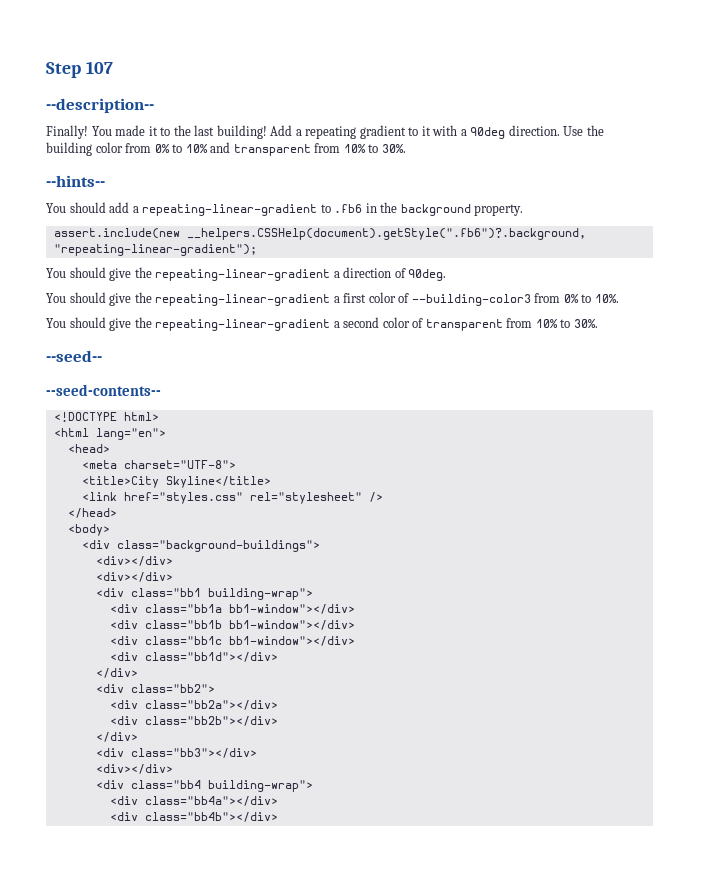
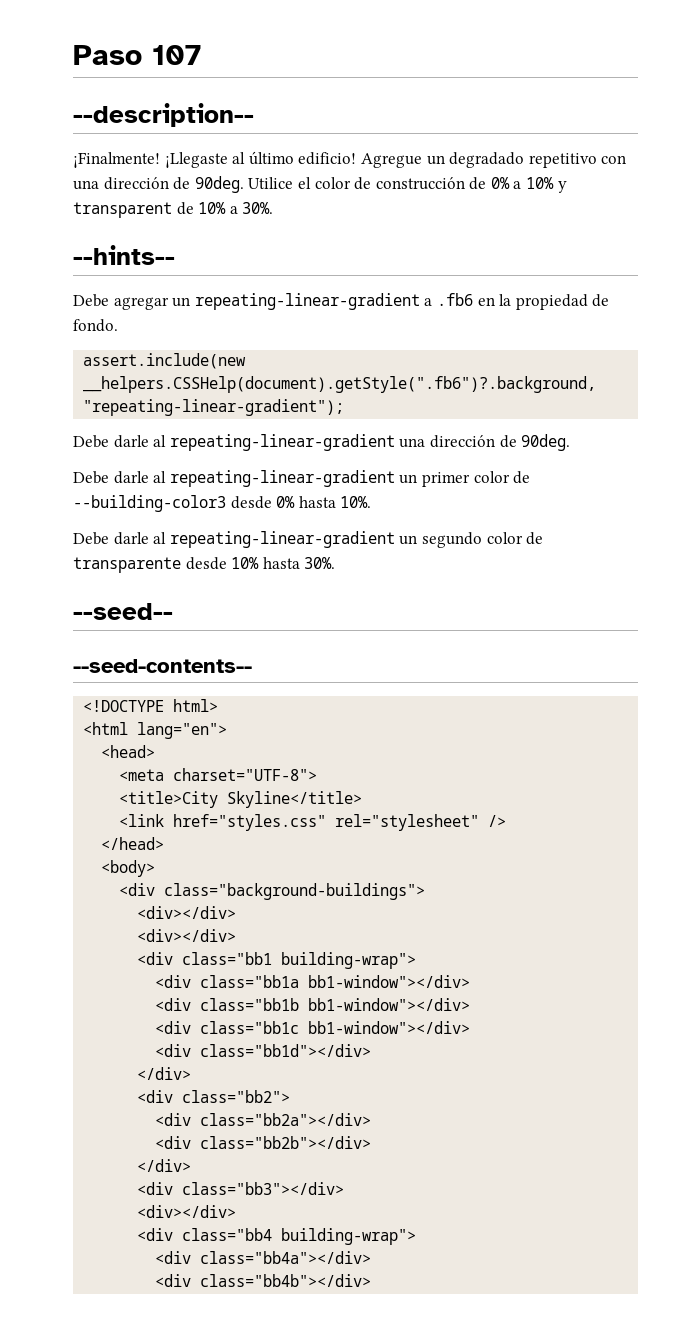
[46,62,81,78] Step -> [73,45,142,65] Paso
[46,125,604,139] [46,142,406,156] [46,175,105,187] [46,202,524,216] [53,228,586,240] [53,244,257,256] [46,267,447,281] [46,292,619,306] [46,317,571,331] Finally! You made it to the last building! Add a repeating gradient to it with a 90deg direction. Use the building color from 0% to 10% and transparent from 10% to 30%. // --hints-- // You should add a repeating-linear-gradient to .fb6 in the background property. // assert.include(new __helpers.CSSHelp(document).getStyle(".fb6")?.background, "repeating-linear-gradient"); // You should give the repeating-linear-gradient a direction of 90deg. // You should give the repeating-linear-gradient a first color of --building-color3 from 0% to 10%. // You should give the repeating-linear-gradient a second color of transparent from 10% to -> [73,151,627,168] [73,176,567,193] [73,202,274,218] [73,245,175,265] [73,293,610,310] [73,319,118,332] [83,353,247,369] [83,376,597,393] [83,399,345,416] [73,434,571,451] [73,470,531,487] [73,495,372,512] [73,531,544,548] [73,557,300,573] ¡Finalmente! ¡Llegaste al último edificio! Agregue un degradado repetitivo con una dirección de 90deg. Utilice el color de construcción de 0% a 10% y transparent de 10% a 30%. // --hints-- // Debe agregar un repeating-linear-gradient a .fb6 en la propiedad de fondo. // assert.include(new __helpers.CSSHelp(document).getStyle(".fb6")?.background, "repeating-linear-gradient"); // Debe darle al repeating-linear-gradient una dirección de 90deg. // Debe darle al repeating-linear-gradient un primer color de --building-color3 desde 0% hasta 10%. // Debe darle al repeating-linear-gradient un segundo color de transparente desde 10% hasta

